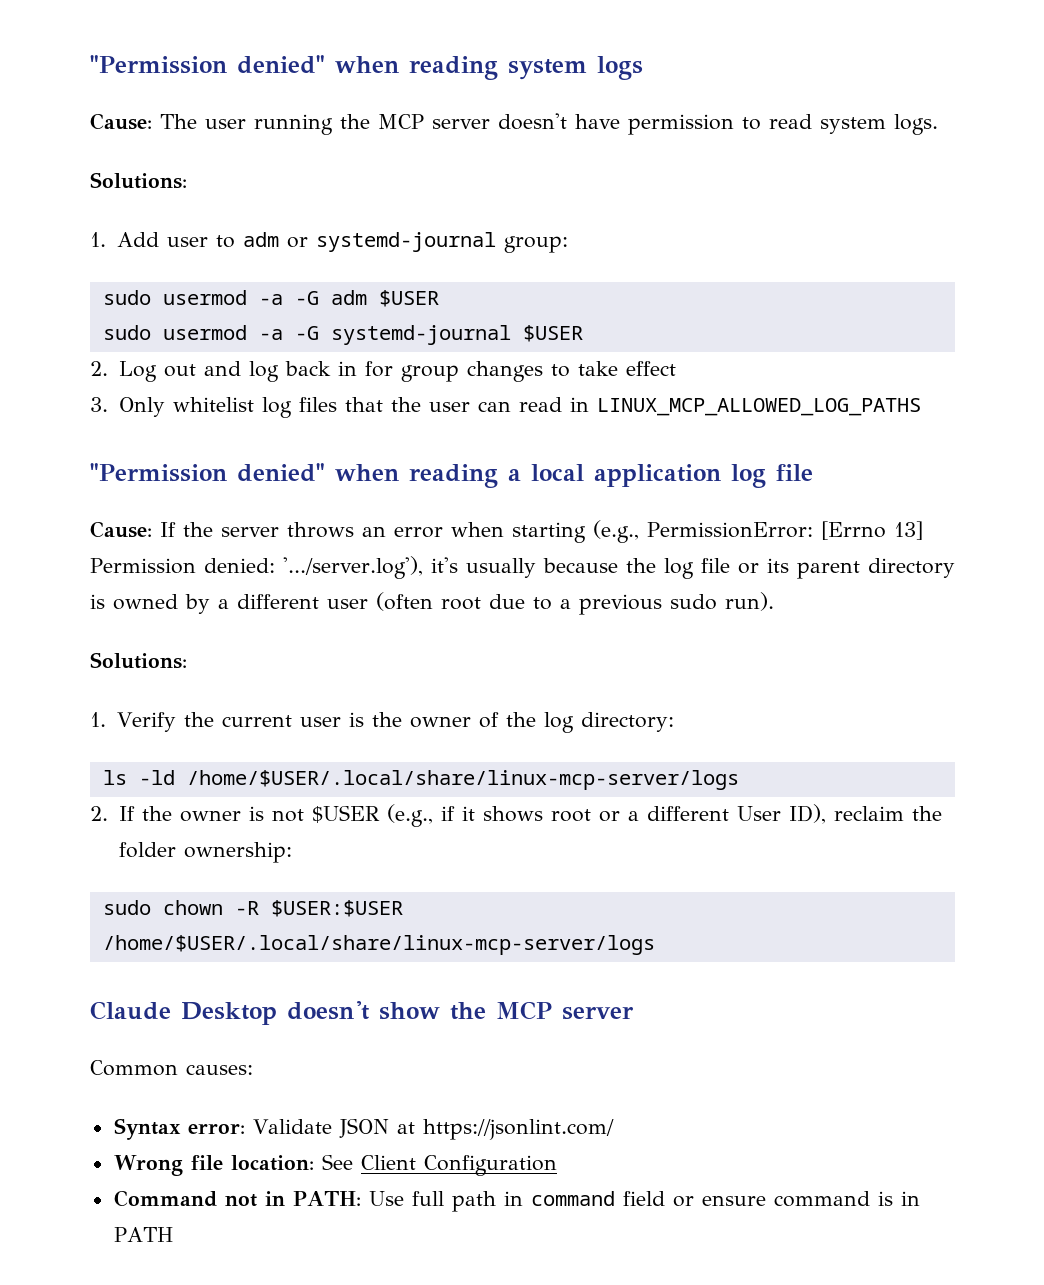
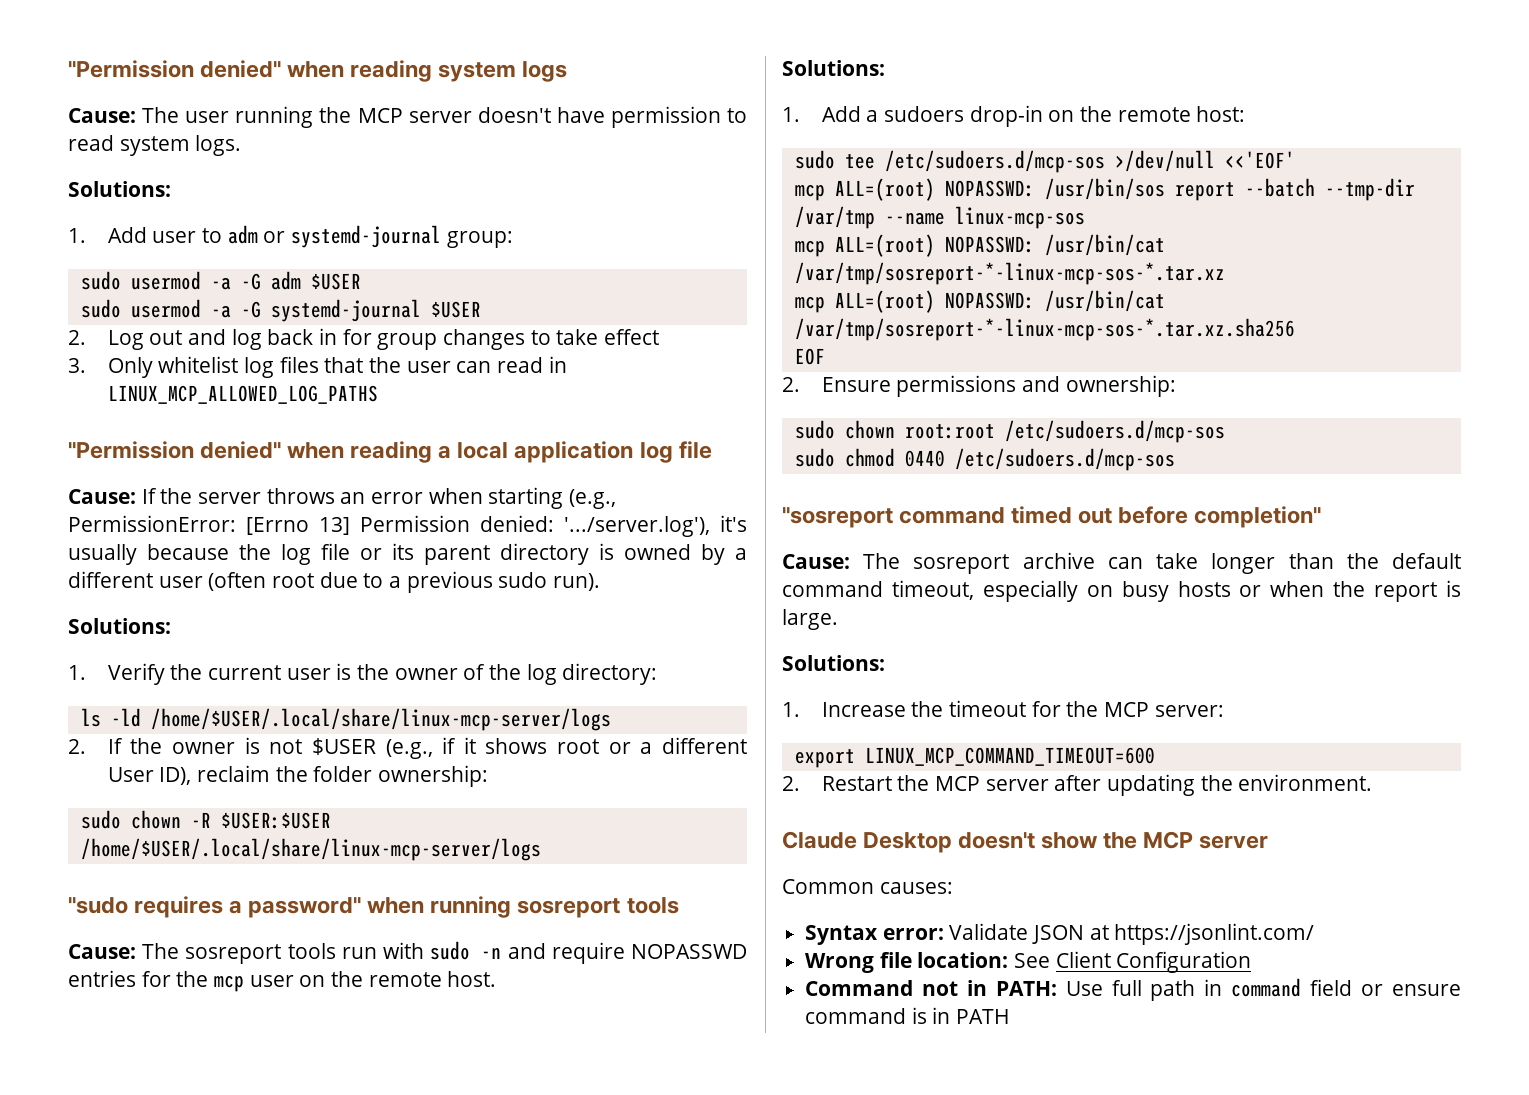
(655, 945) none -> [68,896,679,918] [68,941,748,964] [68,970,497,992] [782,60,885,76] [782,105,1246,127] [794,150,1295,173] [794,178,1415,201] [794,206,1085,229] [794,234,1165,257] [794,262,1225,285] [794,290,1165,313] [794,318,1295,341] [794,348,825,365] [782,375,1176,397] [794,420,1225,443] [794,448,1175,471] [782,506,1322,528] [782,552,1461,574] [782,580,1461,602] [782,609,838,630] [782,655,885,671] [782,700,1224,717] [794,747,1155,768] [782,774,1373,796] // "sudo requires a password" when running sosreport tools // Cause: The sosreport tools run with sudo -n and require NOPASSWD entries for the mcp user on the remote host. // Solutions: // 1. Add a sudoers drop-in on the remote host: // sudo tee /etc/sudoers.d/mcp-sos >/dev/null <<'EOF' // mcp ALL=(root) NOPASSWD: /usr/bin/sos report --batch --tmp-dir /var/tmp --name linux-mcp-sos // mcp ALL=(root) NOPASSWD: /usr/bin/cat /var/tmp/sosreport-*-linux-mcp-sos-*.tar.xz // mcp ALL=(root) NOPASSWD: /usr/bin/cat /var/tmp/sosreport-*-linux-mcp-sos-*.tar.xz.sha256 // EOF // 2. Ensure permissions and ownership: // sudo chown root:root /etc/sudoers.d/mcp-sos // sudo chmod 0440 /etc/sudoers.d/mcp-sos // "sosreport command timed out before completion" // Cause: The sosreport archive can take longer than the default command timeout, especially on busy hosts or when the report is large. // Solutions: // 1. Increase the timeout for the MCP server: // export LINUX_MCP_COMMAND_TIMEOUT=600 // 2. Restart the MCP server after updating the environment.

